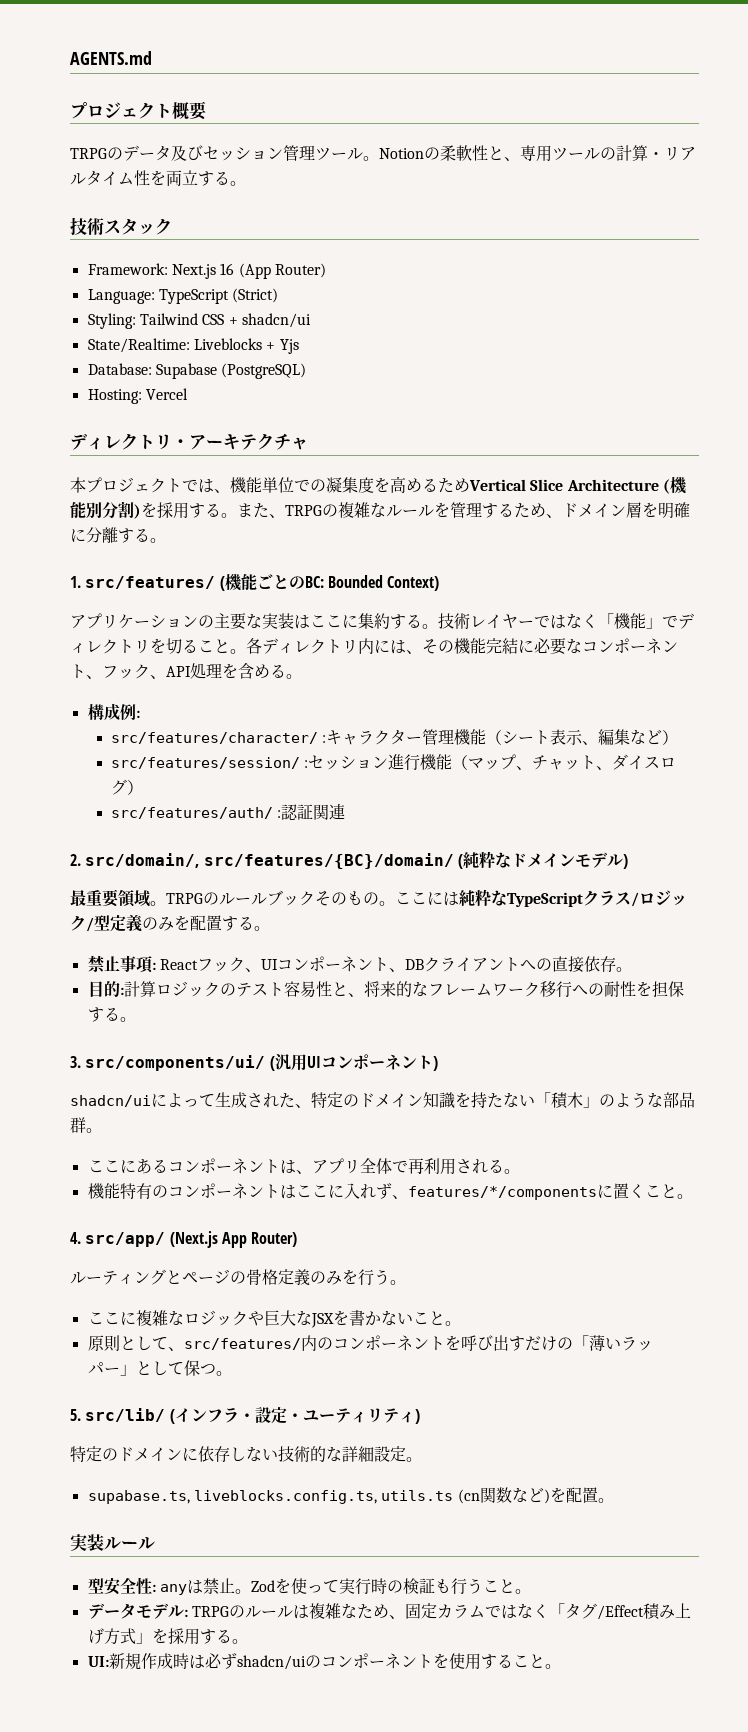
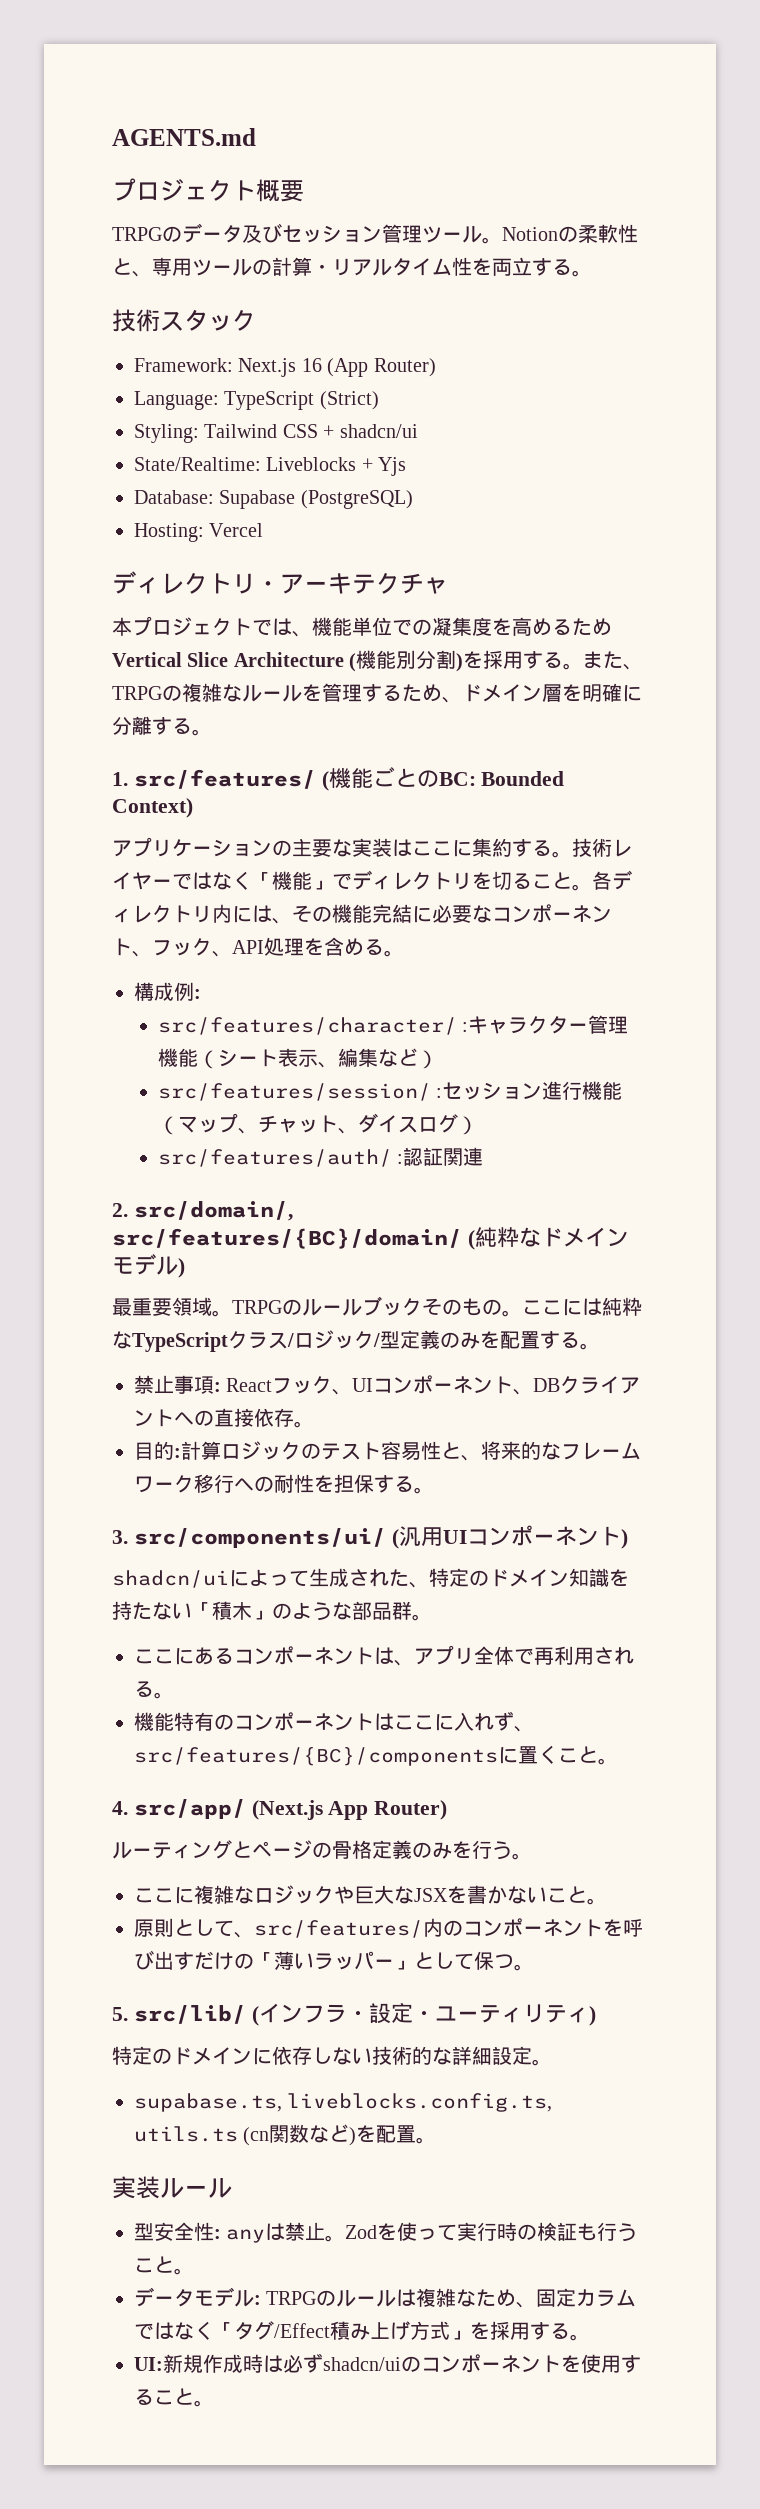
[407,1186,597,1200] features/*/components -> [134,1747,498,1766] src/features/{BC}/components

